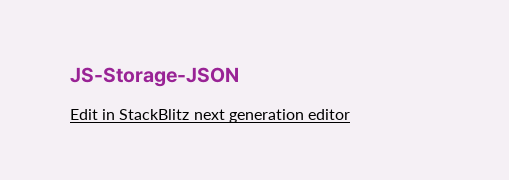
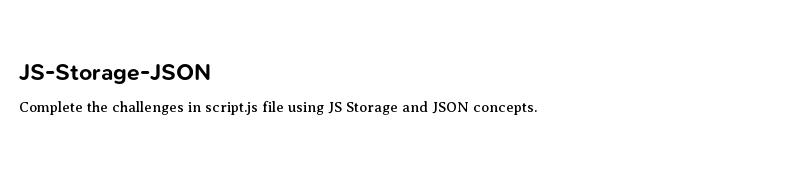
[70,109,350,123] Edit in StackBlitz next generation editor -> [19,101,537,115] Complete the challenges in script.js file using JS Storage and JSON concepts.

